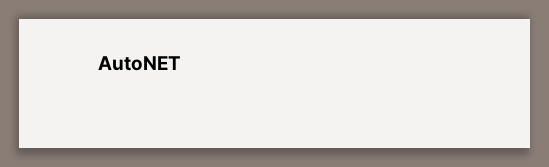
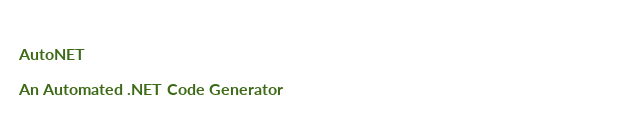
(181, 63) none -> [18,84,283,95] // An Automated .NET Code Generator

